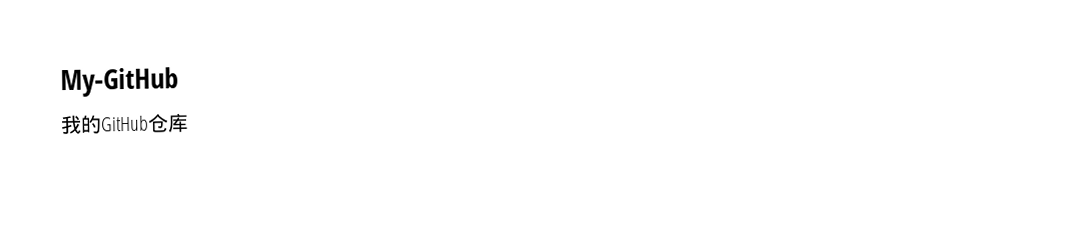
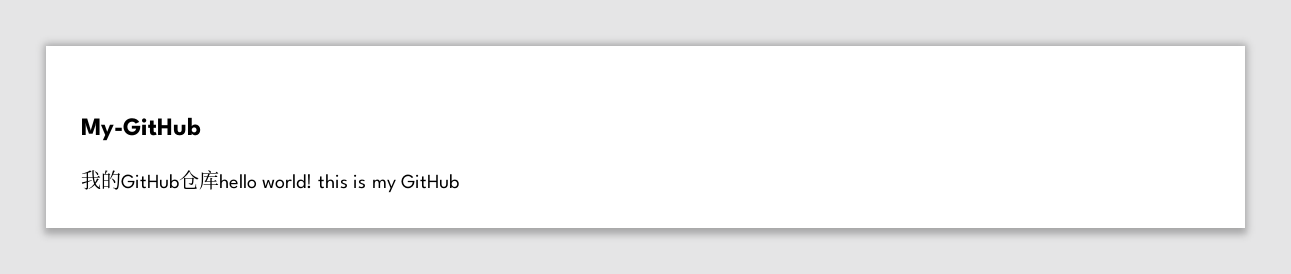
(189, 122) none -> [219,174,459,193] hello world! this is my GitHub

